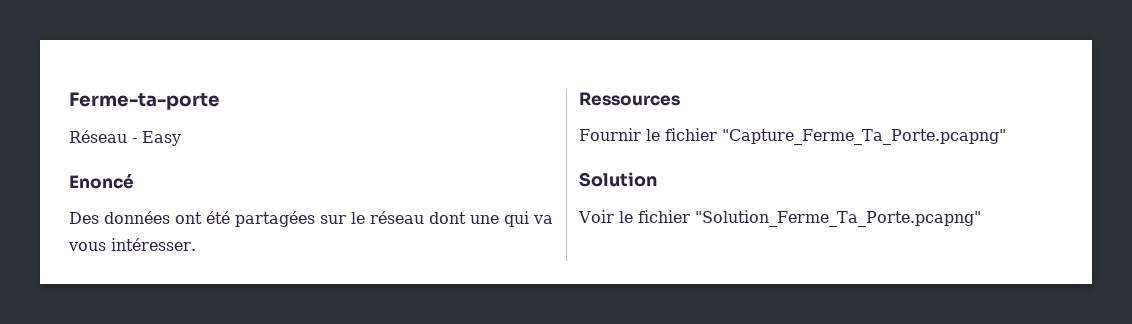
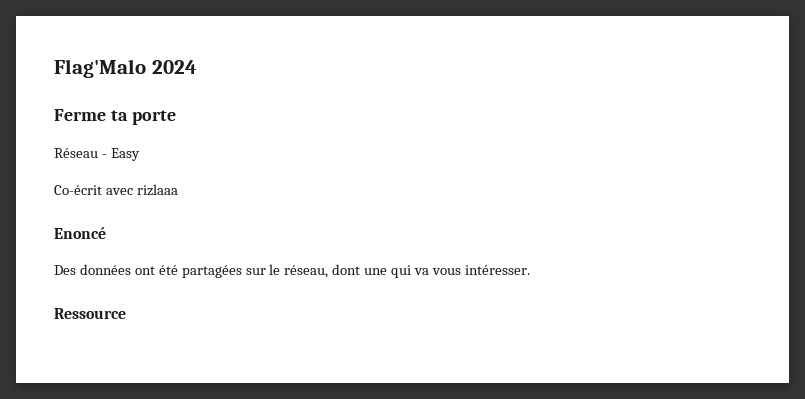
[69,92,220,110] Ferme-ta-porte -> [54,59,197,78] [54,109,176,125] Flag'Malo 2024 // Ferme ta porte
(181, 138) none -> [54,184,178,196] // Co-écrit avec rizlaaa
[370,211,424,224] réseau -> [284,265,329,278] réseau,
[579,92,680,106] [579,128,1006,145] [579,172,657,187] [578,210,981,227] Ressources // Fournir le fichier "Capture_Ferme_Ta_Porte.pcapng" // Solution // Voir le fichier "Solution_Ferme_Ta_Porte.pcapng" -> [54,308,126,319] Ressource

